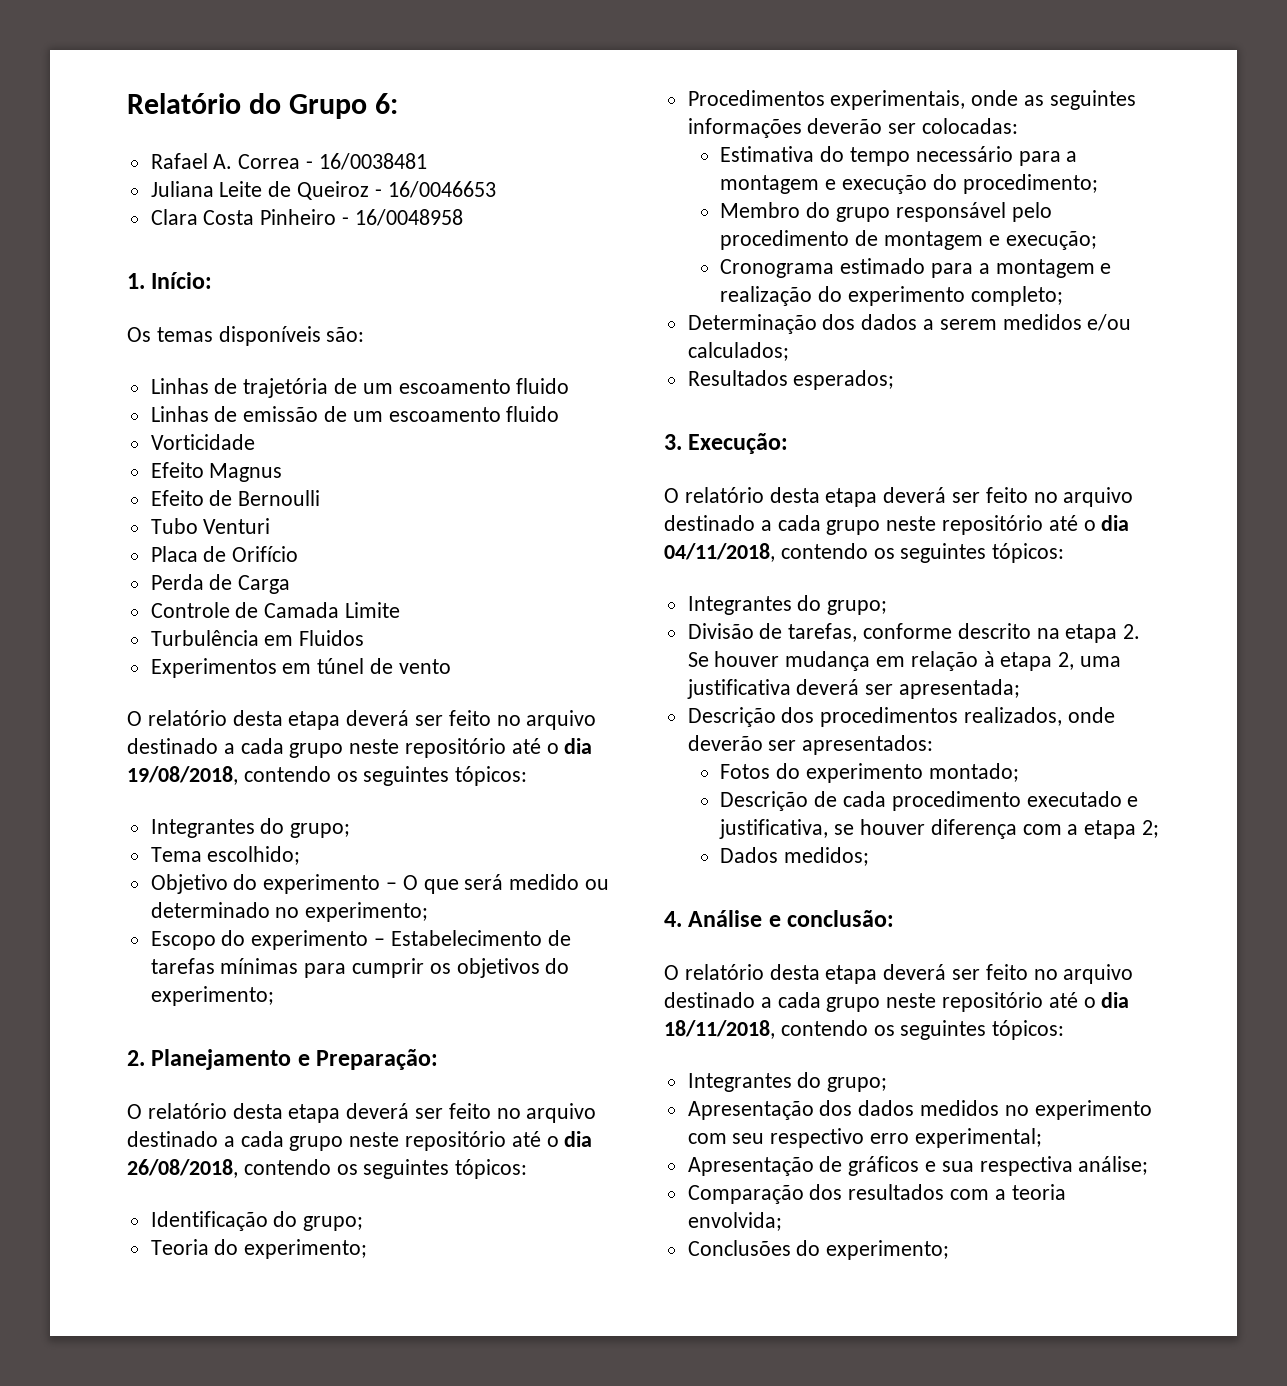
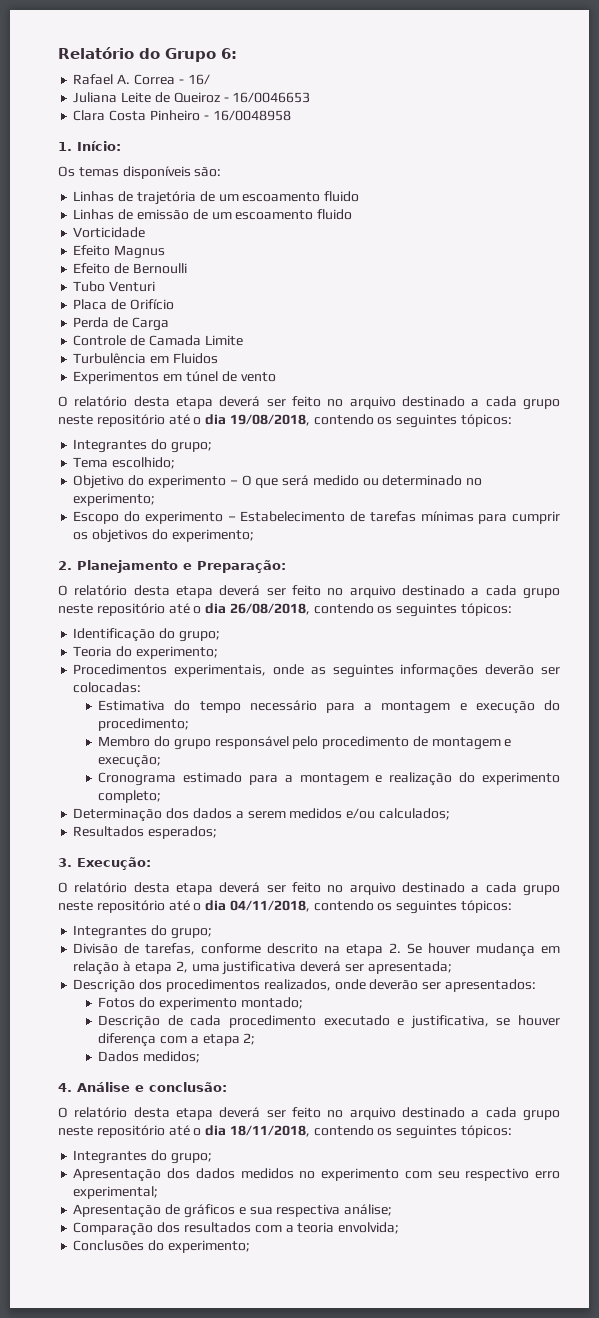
[318,153,427,170] 16/0038481 -> [187,74,210,85] 16/

